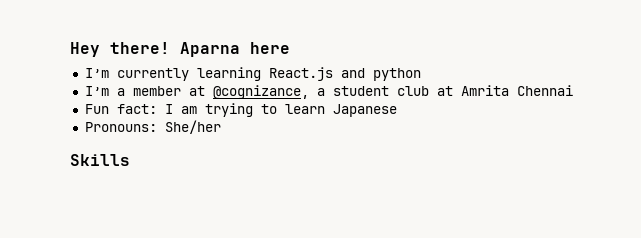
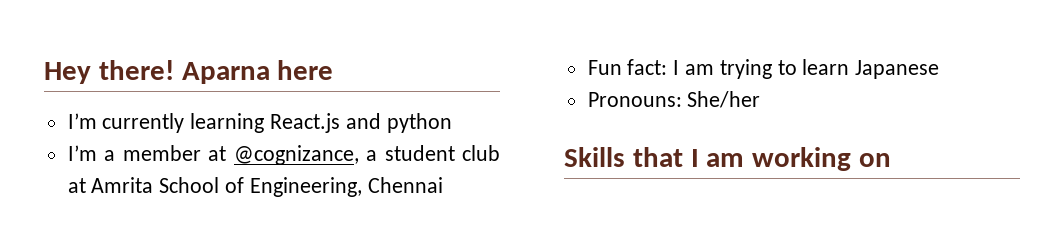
(509, 90) none -> [159,177,362,197] School of Engineering,
(130, 160) none -> [632,147,892,171] that I am working on

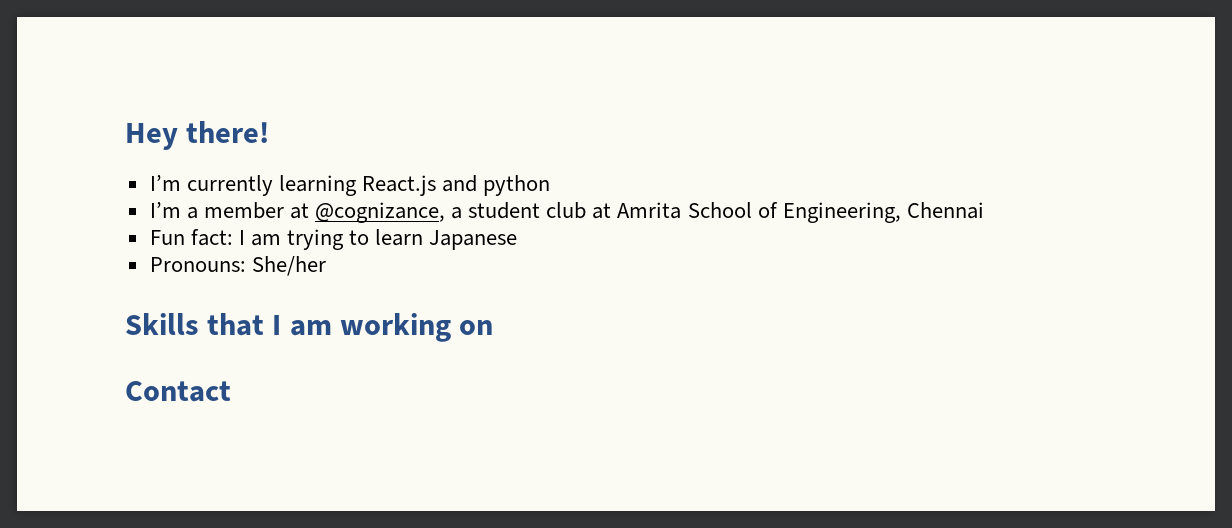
[181,60,334,84] Aparna here -> (270, 132) none
(892, 160) none -> [125,381,231,402] // Contact

